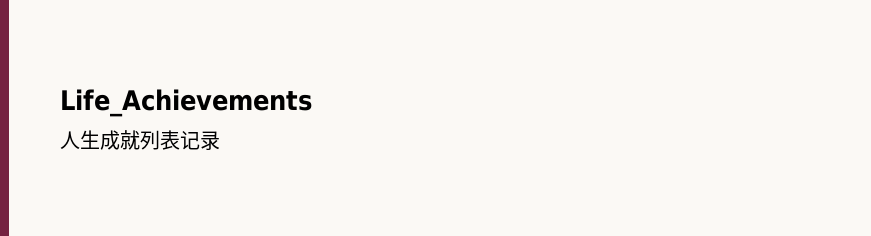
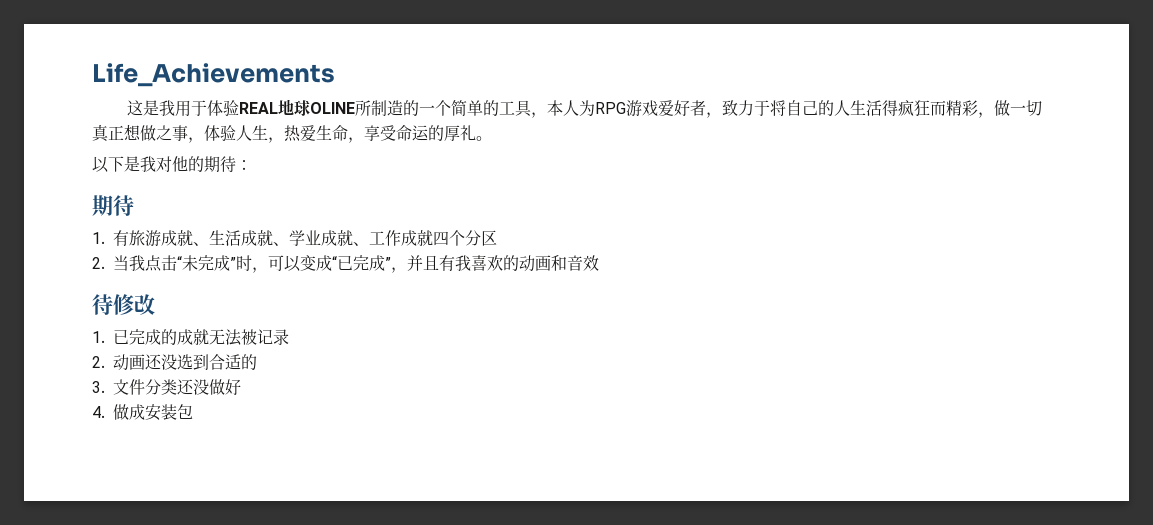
[60,130,220,150] 人生成就列表记录 -> [127,99,1043,118] [92,124,492,143] [92,156,252,173] [92,195,134,216] [92,230,497,247] [92,255,599,273] [92,294,155,315] [92,329,289,346] [92,354,257,371] [92,379,241,395] [92,404,193,421] 这是我用于体验REAL地球OLINE所制造的一个简单的工具，本人为RPG游戏爱好者，致力于将自己的人生活得疯狂而精彩，做一切真正想做之事，体验人生，热爱生命，享受命运的厚礼。 // 以下是我对他的期待： // 期待 // 1.有旅游成就、生活成就、学业成就、工作成就四个分区 // 2.当我点击“未完成”时，可以变成“已完成”，并且有我喜欢的动画和音效 // 待修改 // 1.已完成的成就无法被记录 // 2.动画还没选到合适的 // 3.文件分类还没做好 // 4.做成安装包

